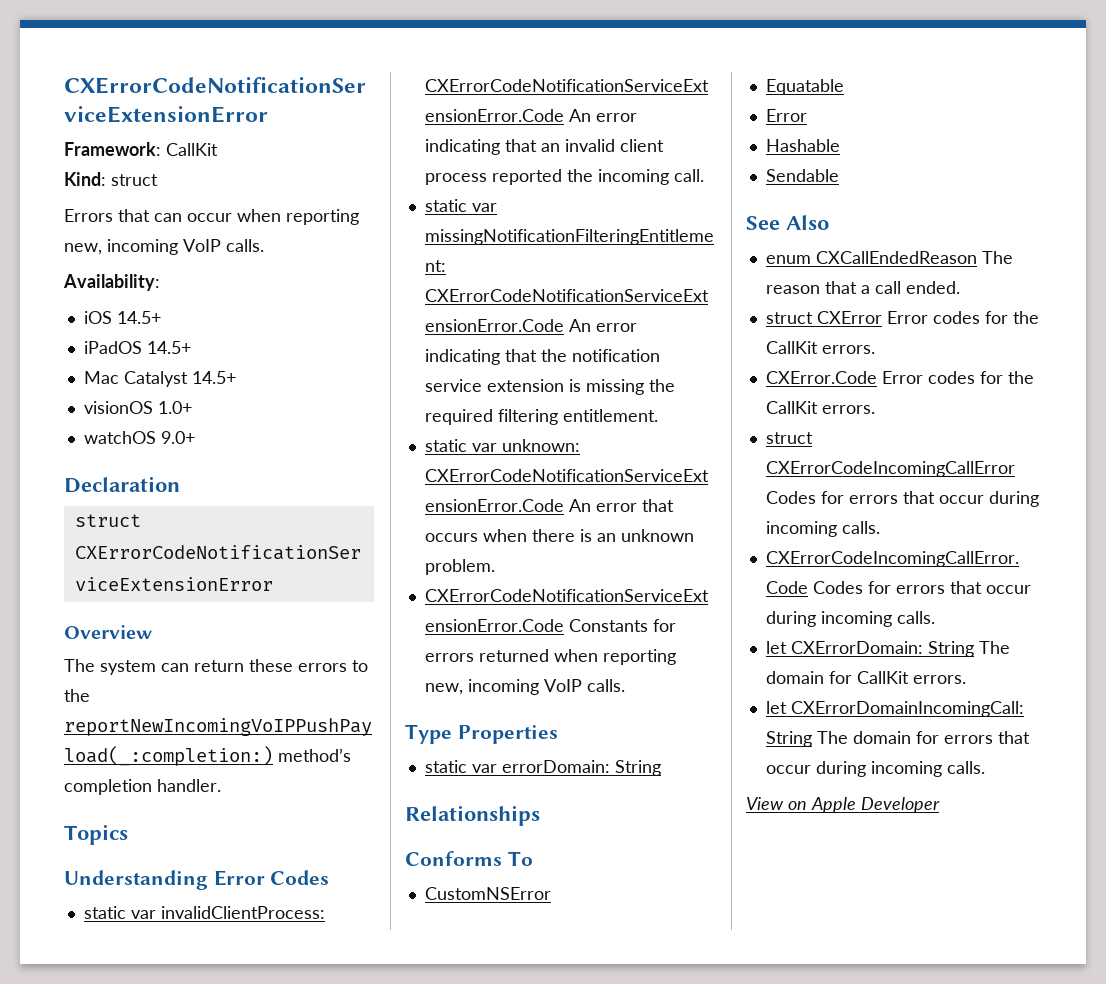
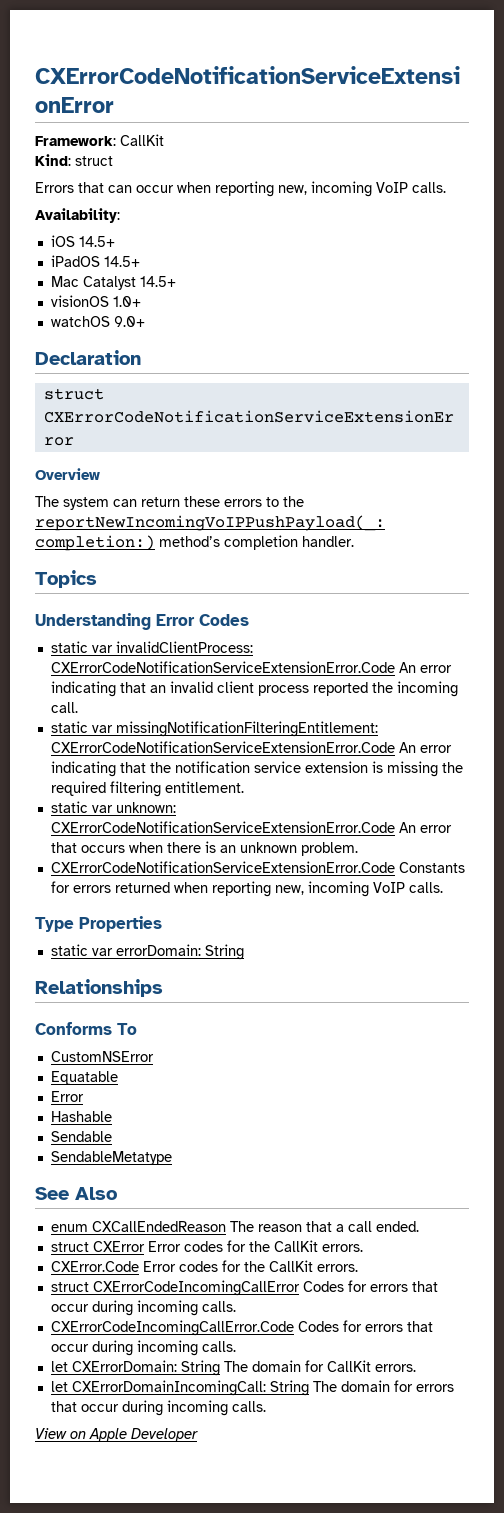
(839, 175) none -> [50,1151,172,1165] // SendableMetatype

